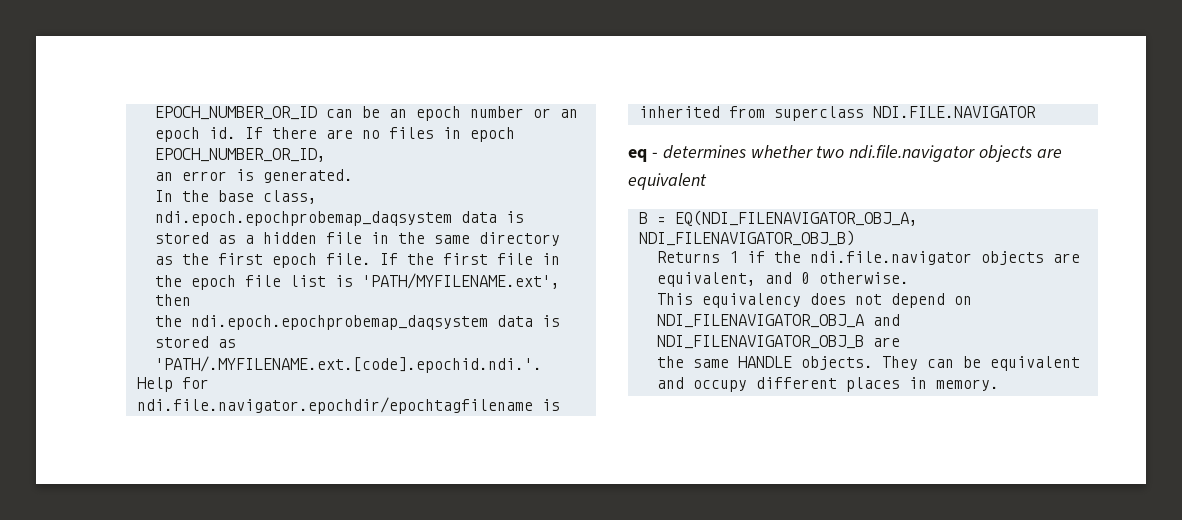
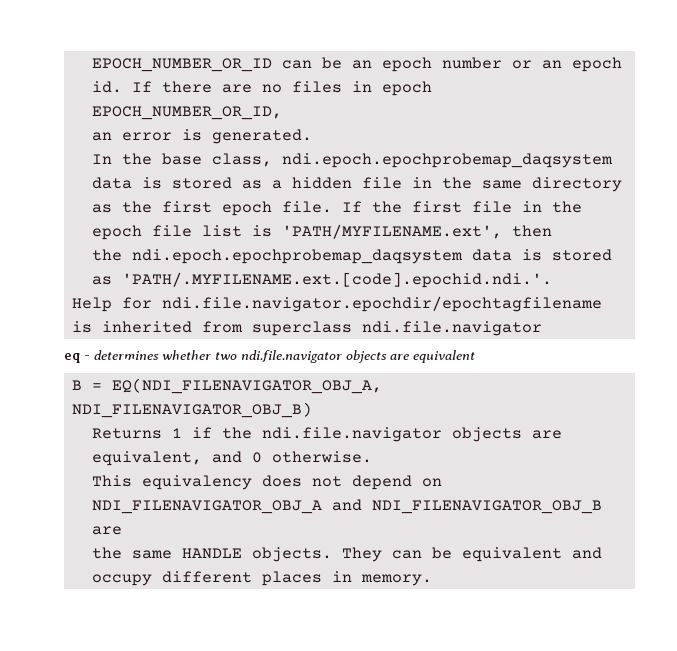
[872,106,1036,118] NDI.FILE.NAVIGATOR -> [362,321,543,336] ndi.file.navigator

